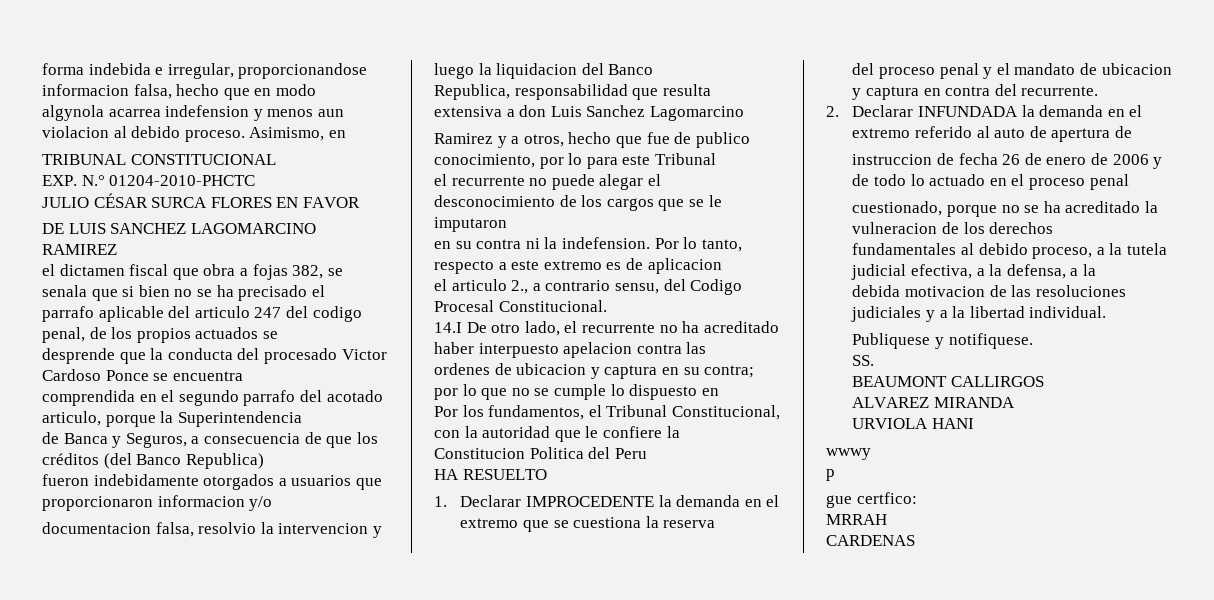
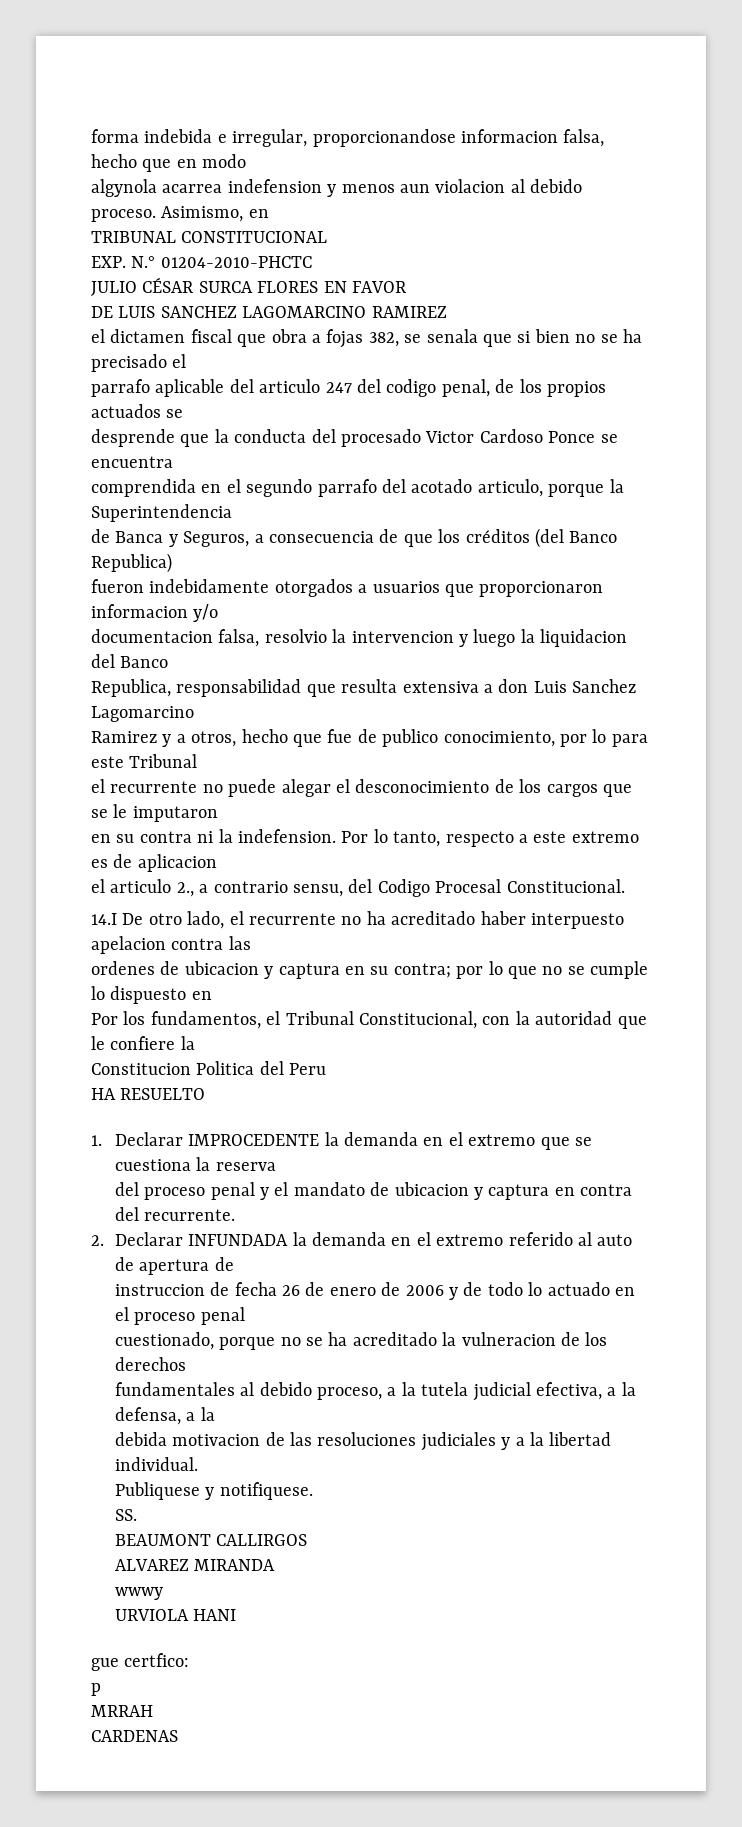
(1016, 402) none -> [114,1587,163,1600] // wwwy
[826,448,871,460] [826,469,835,481] // wwwy // p -> (237, 1615) none
(917, 498) none -> [91,1683,101,1696] // p

